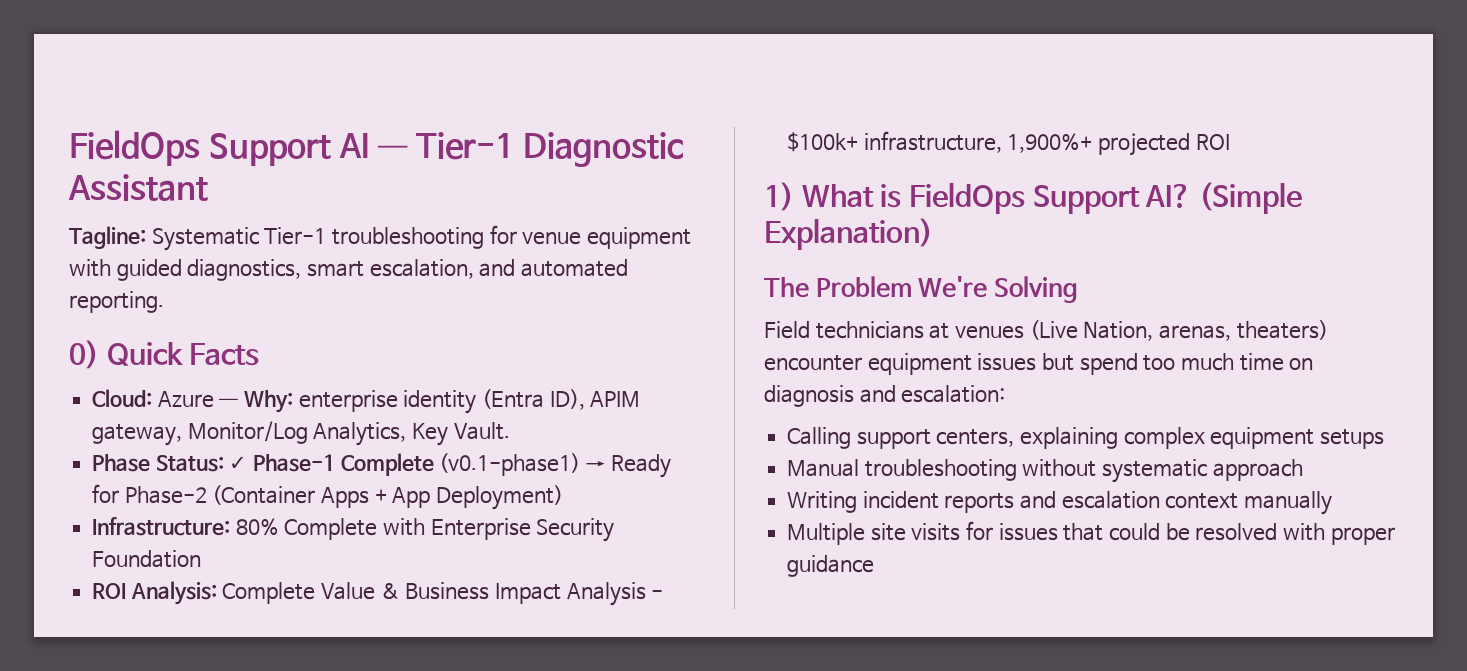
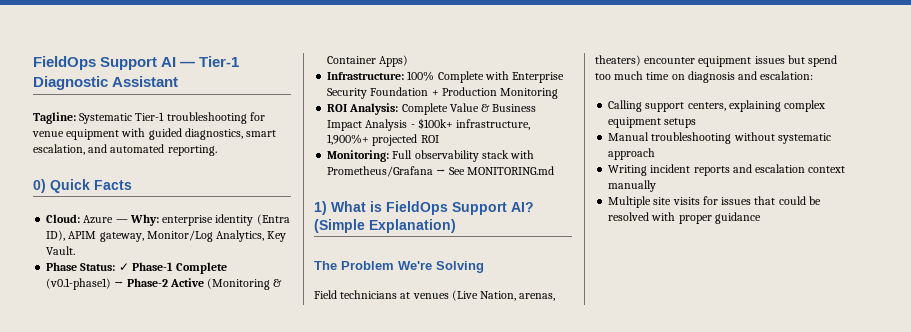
[610,454,671,478] [92,484,564,510] Ready for Phase-2 (Container Apps + App Deployment) -> [126,278,283,290] [327,55,409,67] Phase-2 Active (Monitoring & Container Apps)
[235,518,279,536] 80% -> [407,71,435,81] 100%
(202, 559) none -> [431,87,559,99] + Production Monitoring
(1230, 142) none -> [327,150,535,162] [327,166,554,177] // Monitoring: Full observability stack with Prometheus/Grafana → See MONITORING.md

